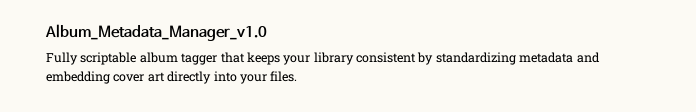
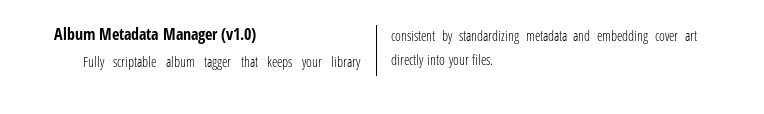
[45,24,267,41] Album_Metadata_Manager_v1.0 -> [54,27,256,44] Album Metadata Manager (v1.0)

